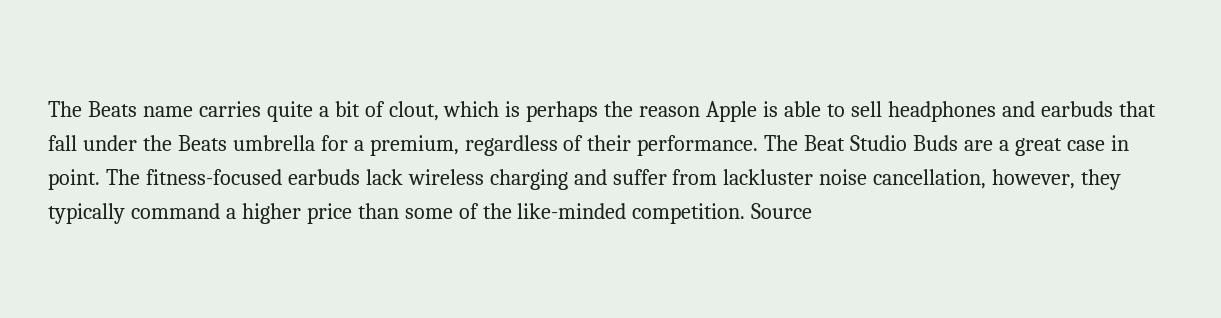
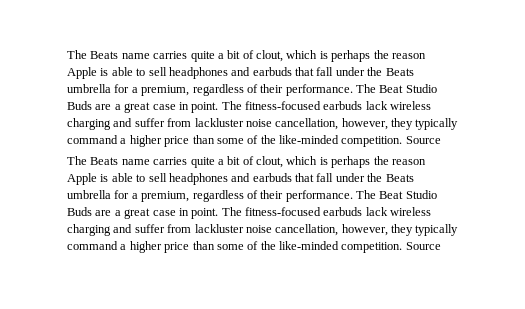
(813, 211) none -> [67,156,426,168] [67,173,414,185] [67,190,437,202] [67,207,432,219] [67,224,459,236] [67,241,441,253] // The Beats name carries quite a bit of clout, which is perhaps the reason Apple is able to sell headphones and earbuds that fall under the Beats umbrella for a premium, regardless of their performance. The Beat Studio Buds are a great case in point. The fitness-focused earbuds lack wireless charging and suffer from lackluster noise cancellation, however, they typically command a higher price than some of the like-minded competition. Source

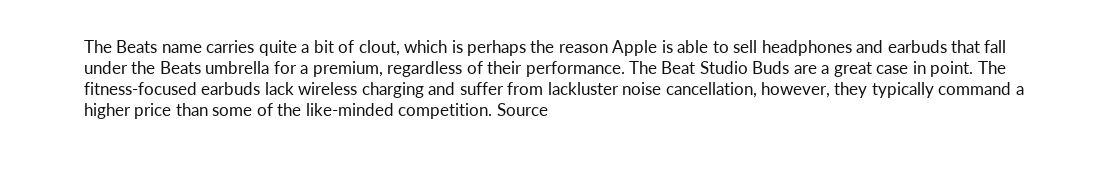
[67,156,426,168] [67,173,414,185] [67,190,437,202] [67,207,432,219] [67,224,459,236] [67,241,441,253] // The Beats name carries quite a bit of clout, which is perhaps the reason Apple is able to sell headphones and earbuds that fall under the Beats umbrella for a premium, regardless of their performance. The Beat Studio Buds are a great case in point. The fitness-focused earbuds lack wireless charging and suffer from lackluster noise cancellation, however, they typically command a higher price than some of the like-minded competition. Source -> (548, 109) none

